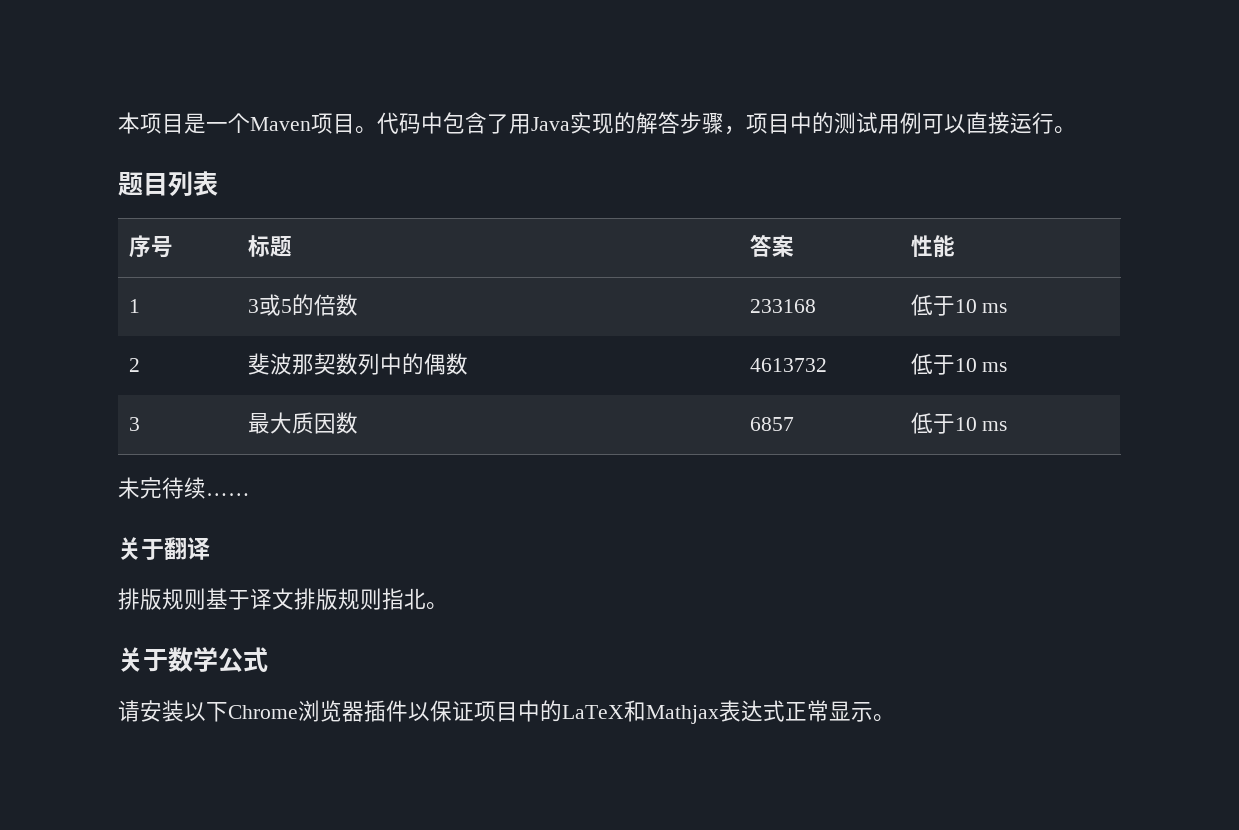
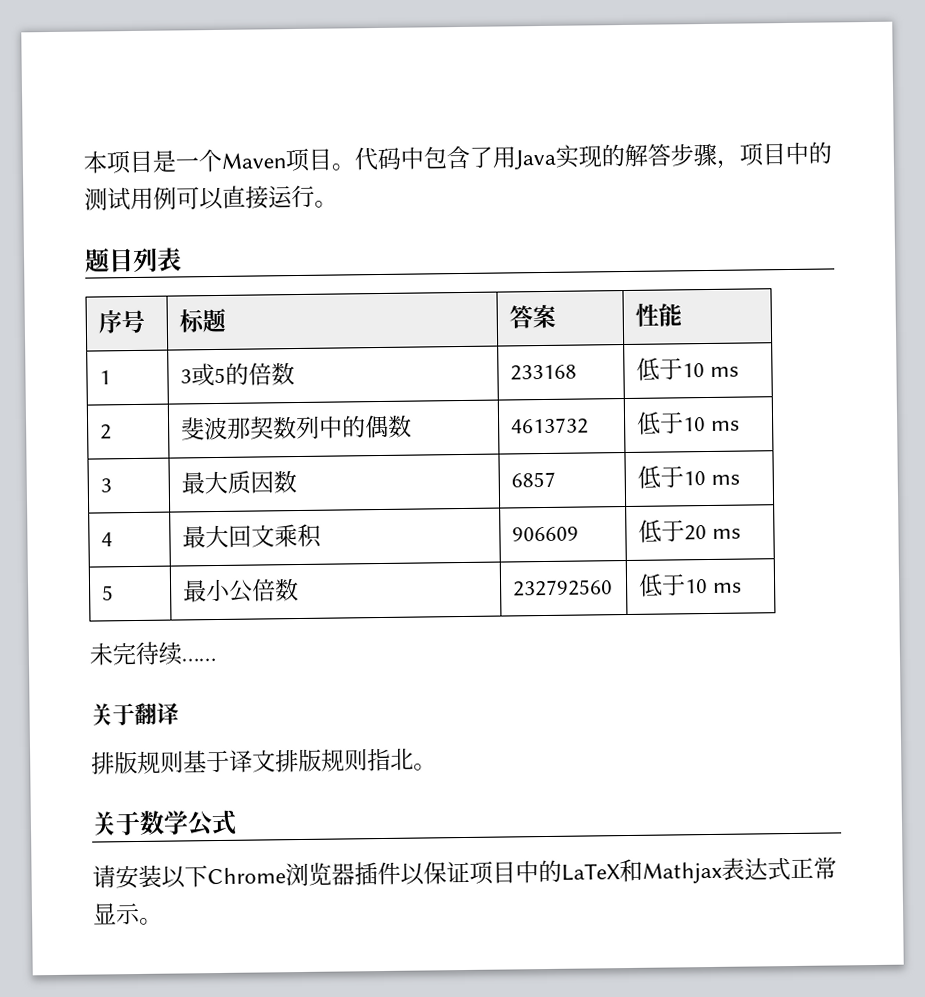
(1008, 426) none -> [101,532,114,547] [182,523,323,549] [512,526,580,542] [638,519,742,543] [102,585,115,601] [182,578,300,603] [513,579,614,597] [638,573,743,597] // 4 | 最大回文乘积 | 906609 | 低于20 ms // 5 | 最小公倍数 | 232792560 | 低于10 ms

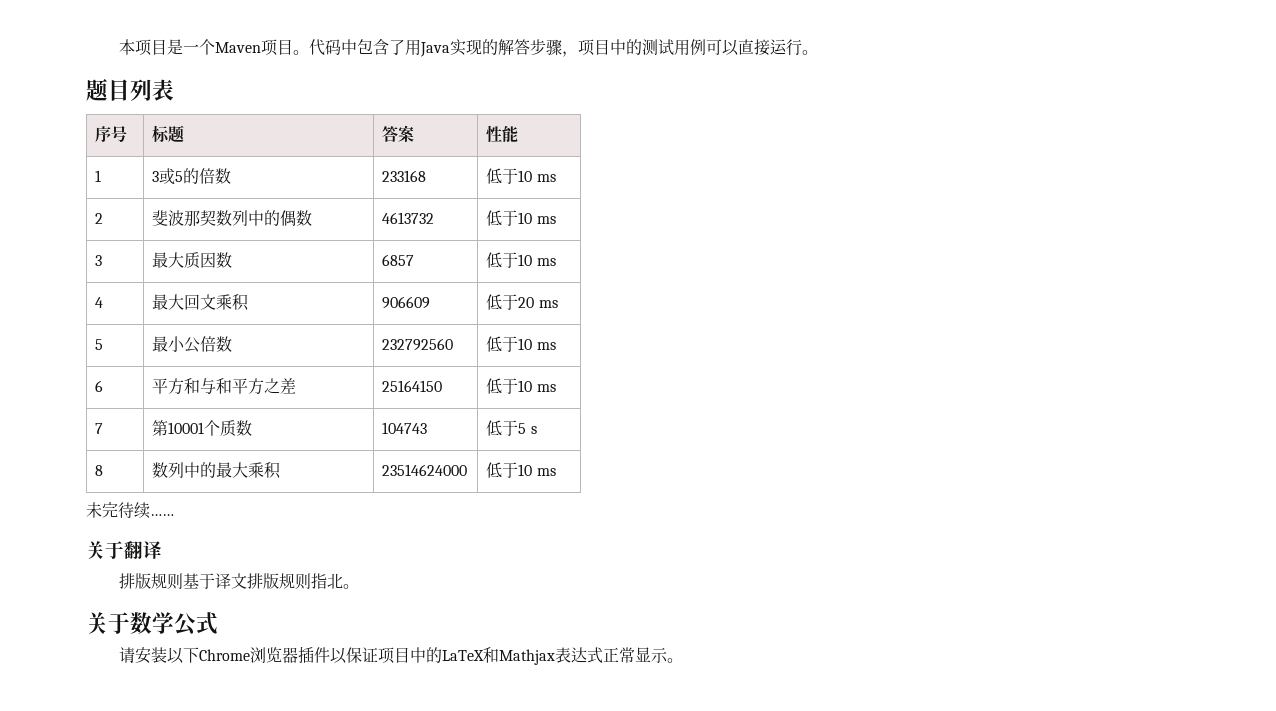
(743, 587) none -> [95,380,104,392] [152,378,297,395] [382,380,443,392] [486,378,556,394] [95,423,104,434] [152,420,253,437] [382,422,428,434] [486,420,537,436] [95,465,104,476] [152,462,282,479] [382,464,468,476] [486,462,556,478] // 6 | 平方和与和平方之差 | 25164150 | 低于10 ms // 7 | 第10001个质数 | 104743 | 低于5 s // 8 | 数列中的最大乘积 | 23514624000 | 低于10 ms

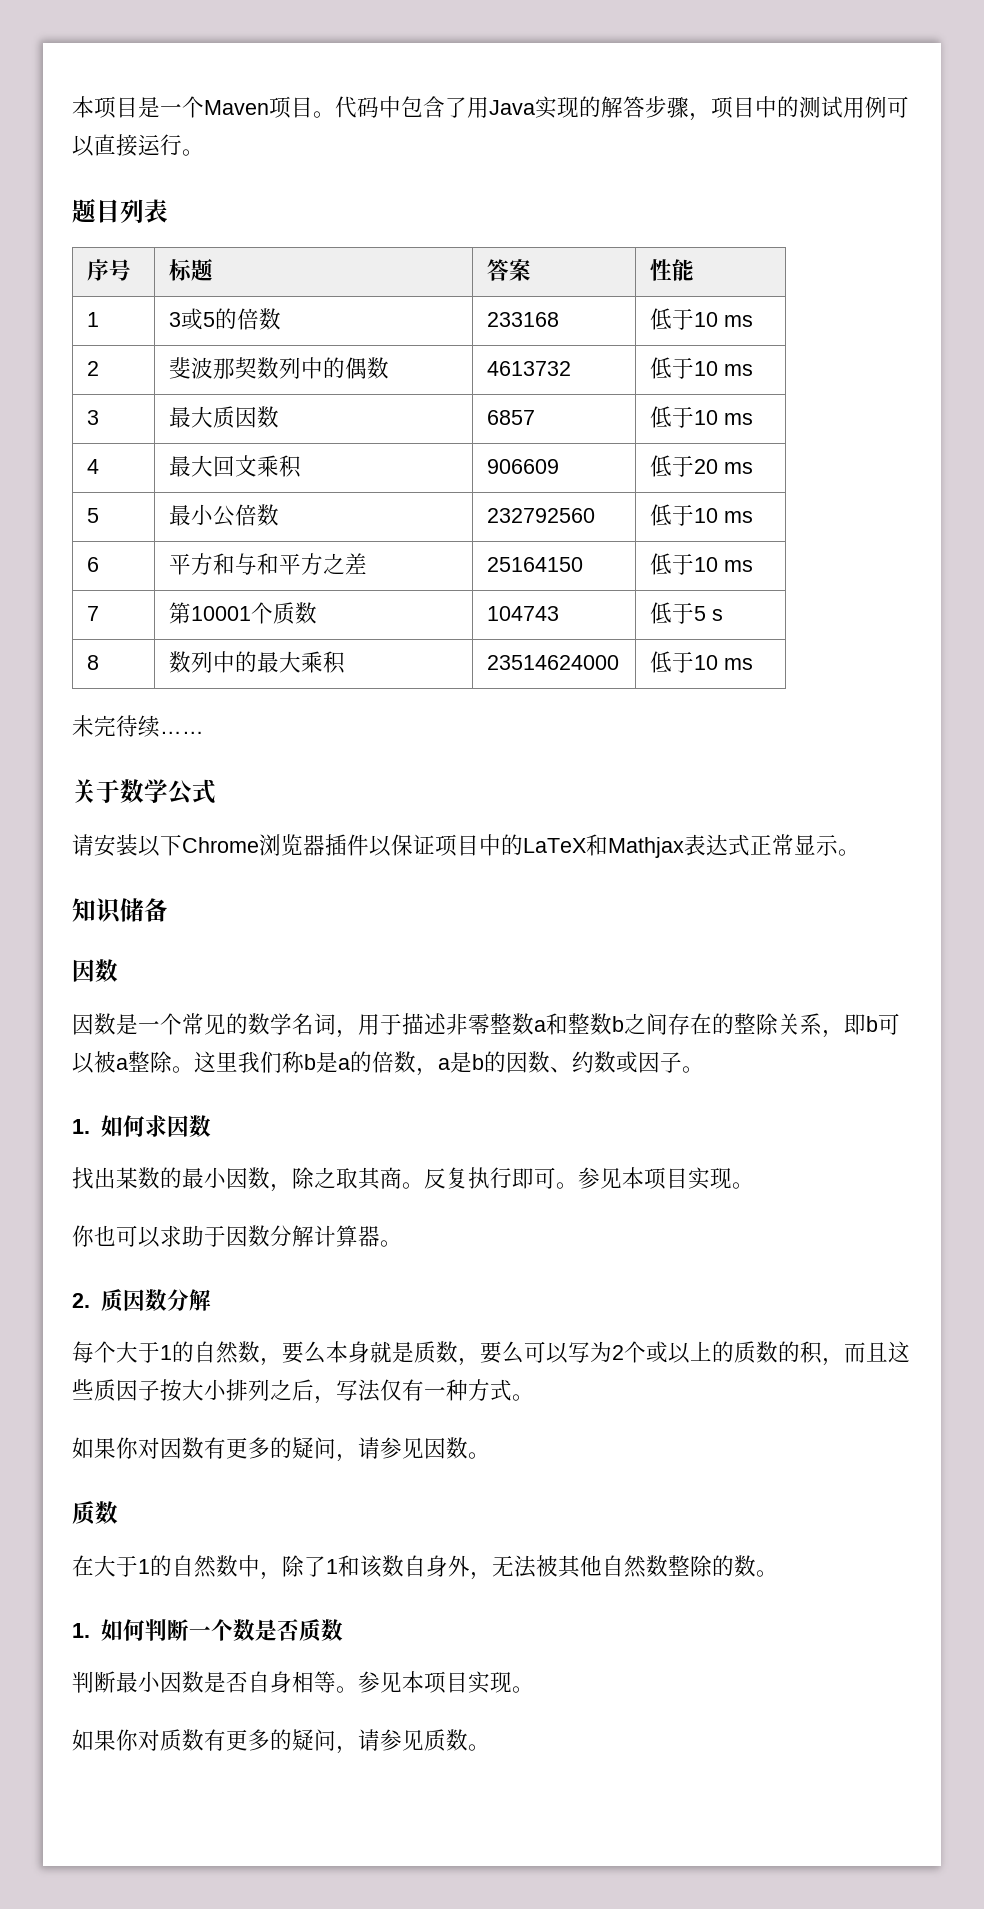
[86,541,162,560] [118,573,359,590] // 关于翻译 // 排版规则基于译文排版规则指北。 -> (204, 732) none
(683, 660) none -> [72,898,168,924] [72,959,118,982] [72,1013,900,1038] [72,1051,704,1076] [72,1115,211,1137] [72,1167,754,1192] [72,1225,402,1248] [72,1289,211,1311] [72,1341,910,1366] [72,1379,534,1404] [72,1437,490,1462] [72,1501,118,1524] [72,1555,778,1580] [72,1619,343,1641] [72,1671,534,1694] [72,1729,490,1754] // 知识储备 // 因数 // 因数是一个常见的数学名词，用于描述非零整数a和整数b之间存在的整除关系，即b可以被a整除。这里我们称b是a的倍数，a是b的因数、约数或因子。 // 1.如何求因数 // 找出某数的最小因数，除之取其商。反复执行即可。参见本项目实现。 // 你也可以求助于因数分解计算器。 // 2.质因数分解 // 每个大于1的自然数，要么本身就是质数，要么可以写为2个或以上的质数的积，而且这些质因子按大小排列之后，写法仅有一种方式。 // 如果你对因数有更多的疑问，请参见因数。 // 质数 // 在大于1的自然数中，除了1和该数自身外，无法被其他自然数整除的数。 // 1.如何判断一个数是否质数 // 判断最小因数是否自身相等。参见本项目实现。 // 如果你对质数有更多的疑问，请参见质数。

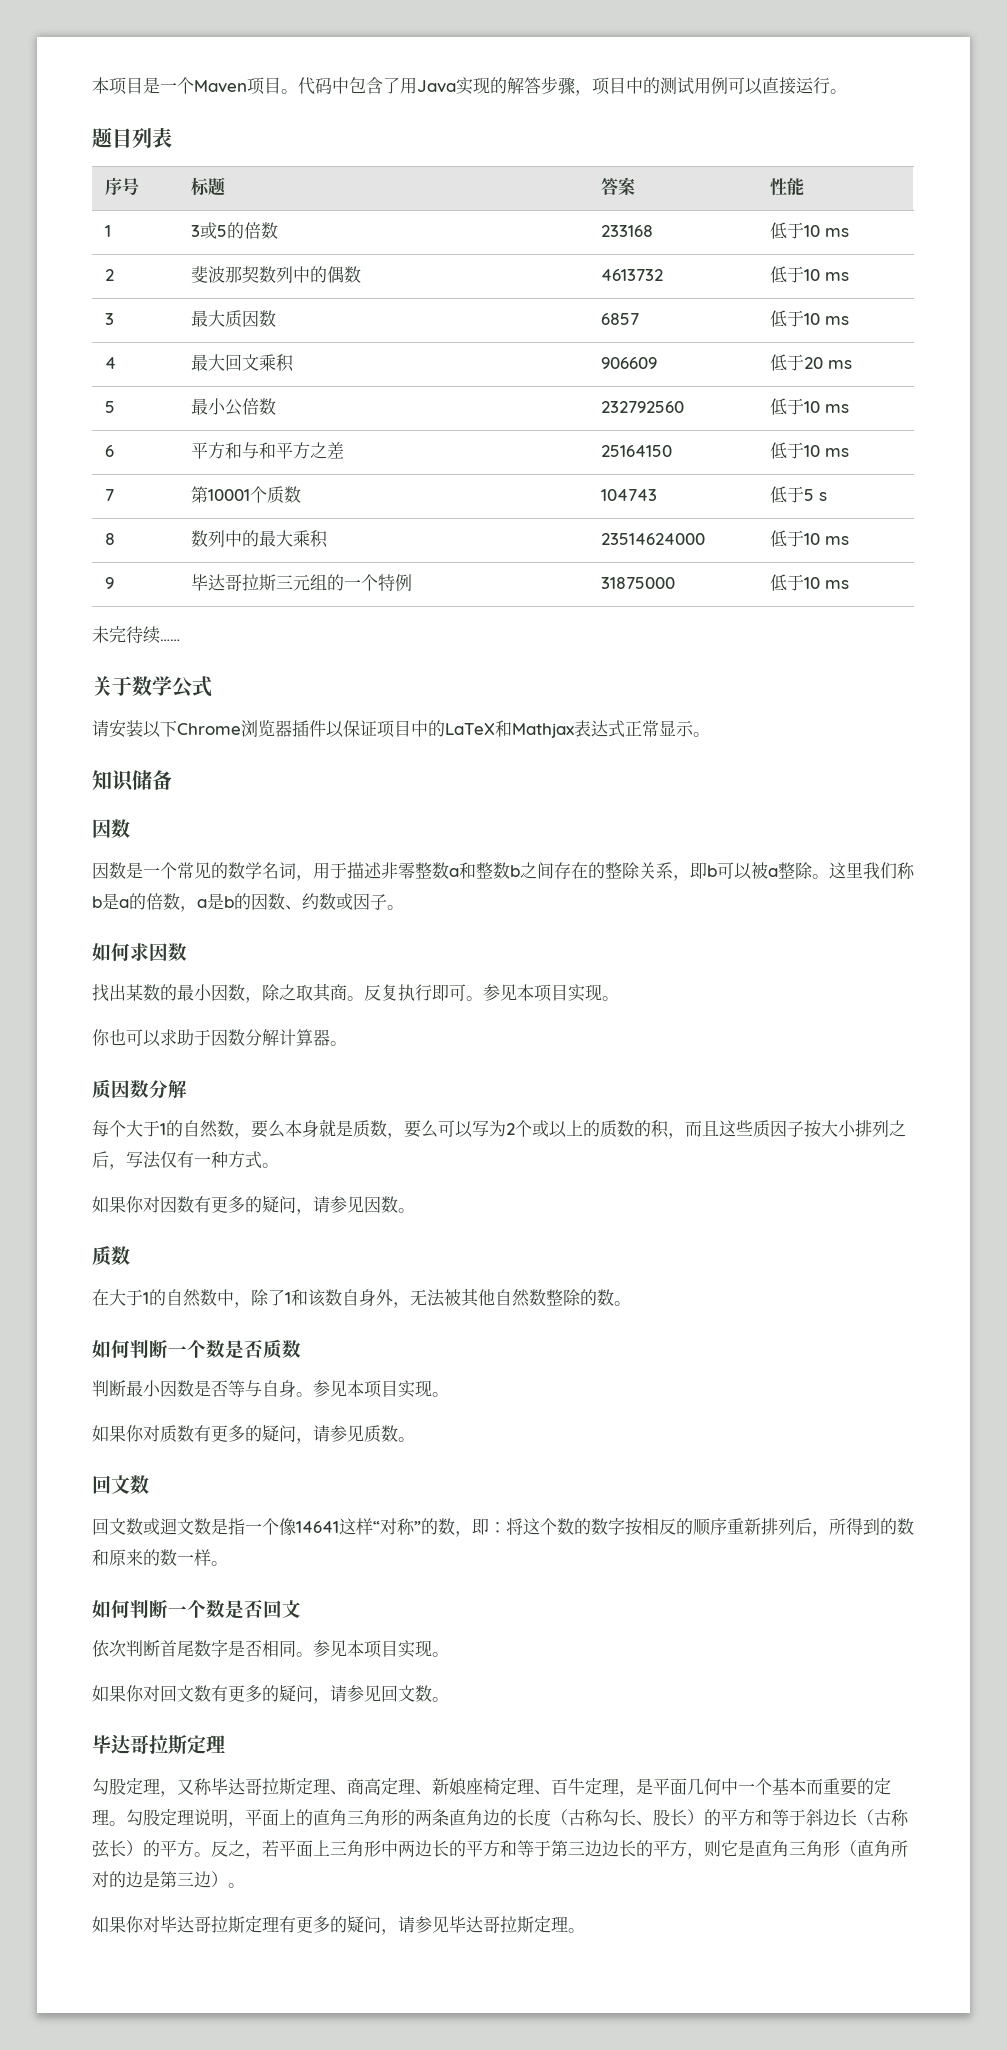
(753, 664) none -> [105,577,115,589] [191,574,413,592] [601,577,676,589] [770,574,850,591] // 9 | 毕达哥拉斯三元组的一个特例 | 31875000 | 低于10 ms
[72,1119,90,1134] 1. -> (404, 907) none
[72,1293,90,1308] 2. -> (347, 1043) none
[72,1623,90,1638] 1. -> (631, 1303) none
[248,1671,336,1693] 自身相等 -> [228,1380,296,1397] 等与自身
(490, 1747) none -> [92,1475,149,1494] [92,1518,914,1537] [92,1549,228,1566] [92,1599,301,1619] [92,1640,449,1658] [92,1684,449,1704] [92,1735,225,1754] [92,1778,891,1797] [92,1809,909,1828] [92,1840,908,1859] [92,1871,245,1888] [92,1915,585,1935] // 回文数 // 回文数或迴文数是指一个像14641这样“对称”的数，即：将这个数的数字按相反的顺序重新排列后，所得到的数和原来的数一样。 // 如何判断一个数是否回文 // 依次判断首尾数字是否相同。参见本项目实现。 // 如果你对回文数有更多的疑问，请参见回文数。 // 毕达哥拉斯定理 // 勾股定理，又称毕达哥拉斯定理、商高定理、新娘座椅定理、百牛定理，是平面几何中一个基本而重要的定理。勾股定理说明，平面上的直角三角形的两条直角边的长度（古称勾长、股长）的平方和等于斜边长（古称弦长）的平方。反之，若平面上三角形中两边长的平方和等于第三边边长的平方，则它是直角三角形（直角所对的边是第三边）。 // 如果你对毕达哥拉斯定理有更多的疑问，请参见毕达哥拉斯定理。

